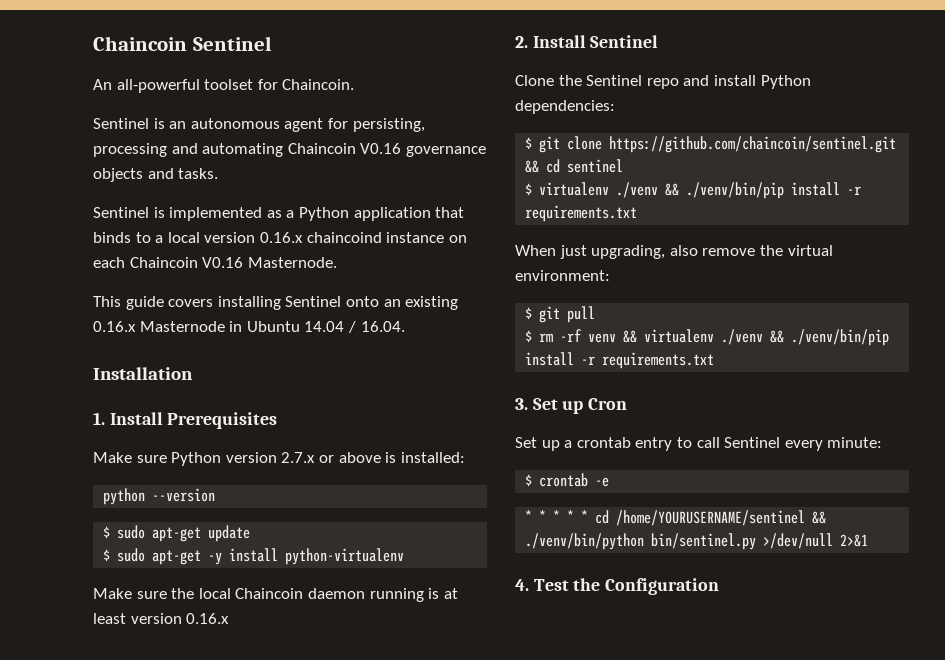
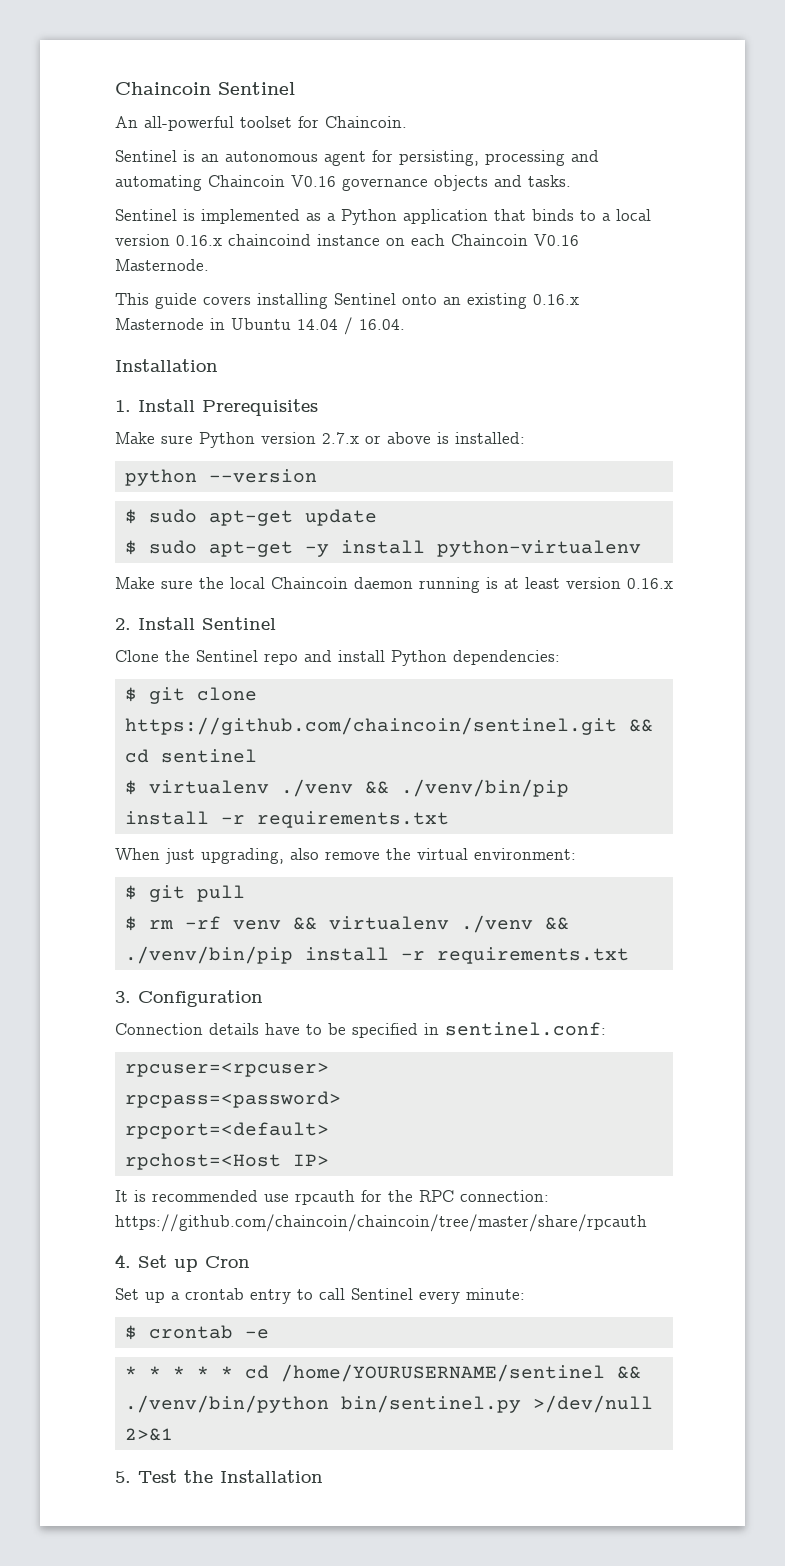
(528, 404) none -> [138,990,263,1007] [115,1022,606,1038] [124,1062,329,1077] [124,1091,341,1108] [124,1122,329,1139] [124,1153,329,1170] [115,1190,549,1205] [115,1214,647,1232] [115,1254,131,1268] Configuration // Connection details have to be specified in sentinel.conf: // rpcuser=<rpcuser> // rpcpass=<password> // rpcport=<default> // rpchost=<Host IP> // It is recommended use rpcauth for the RPC connection: https://github.com/chaincoin/chaincoin/tree/master/share/rpcauth // 4.
[515,579,529,591] 4. -> [115,1471,131,1483] 5.
[605,578,720,595] Configuration -> [220,1470,323,1483] Installation

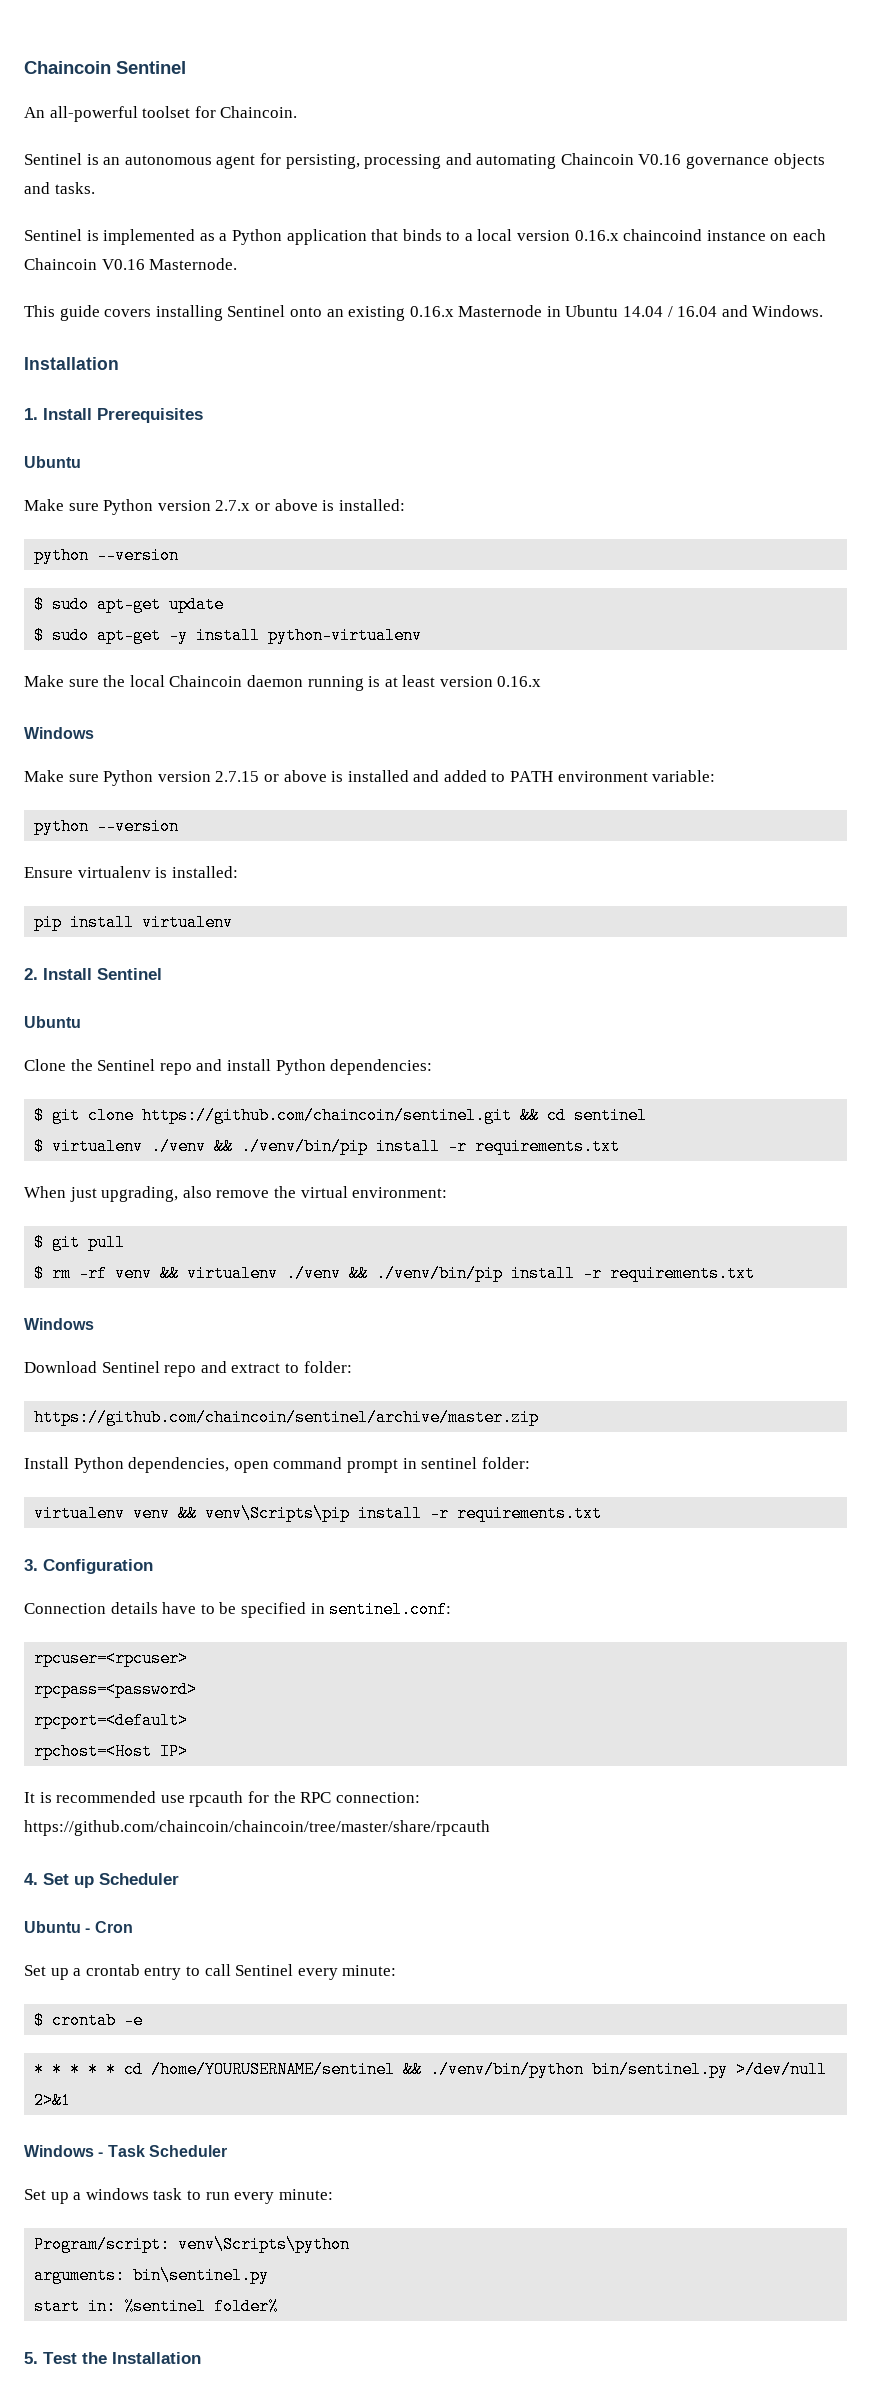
[359,319,405,330] 16.04. -> [677,305,824,317] 16.04 and Windows.
(318, 407) none -> [24,456,81,468] // Ubuntu
(673, 583) none -> [24,727,94,739] [24,770,716,786] [34,818,180,835] [24,866,238,878] [34,914,234,931] // Windows // Make sure Python version 2.7.15 or above is installed and added to PATH environment variable: // python --version // Ensure virtualenv is installed: // pip install virtualenv
(276, 623) none -> [24,1016,81,1028] // Ubuntu
(629, 955) none -> [24,1318,94,1330] [24,1361,352,1377] [34,1409,540,1426] [24,1457,530,1473] [34,1505,603,1522] // Windows // Download Sentinel repo and extract to folder: // https://github.com/chaincoin/sentinel/archive/master.zip // Install Python dependencies, open command prompt in sentinel folder: // virtualenv venv && venv\Scripts\pip install -r requirements.txt
(198, 1265) none -> [99,1873,179,1885] [24,1921,91,1933] Scheduler // Ubuntu -
(173, 1434) none -> [24,2145,227,2157] [24,2188,333,2204] [34,2236,351,2253] [34,2267,270,2284] [34,2298,279,2315] // Windows - Task Scheduler // Set up a windows task to run every minute: // Program/script: venv\Scripts\python // arguments: bin\sentinel.py // start in: %sentinel folder%

